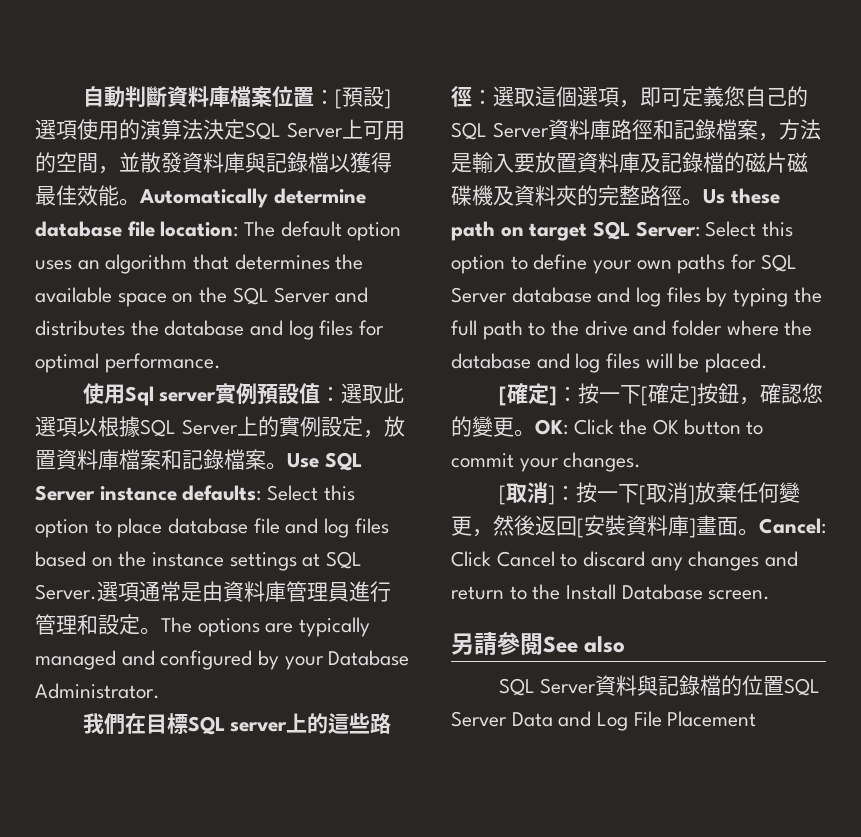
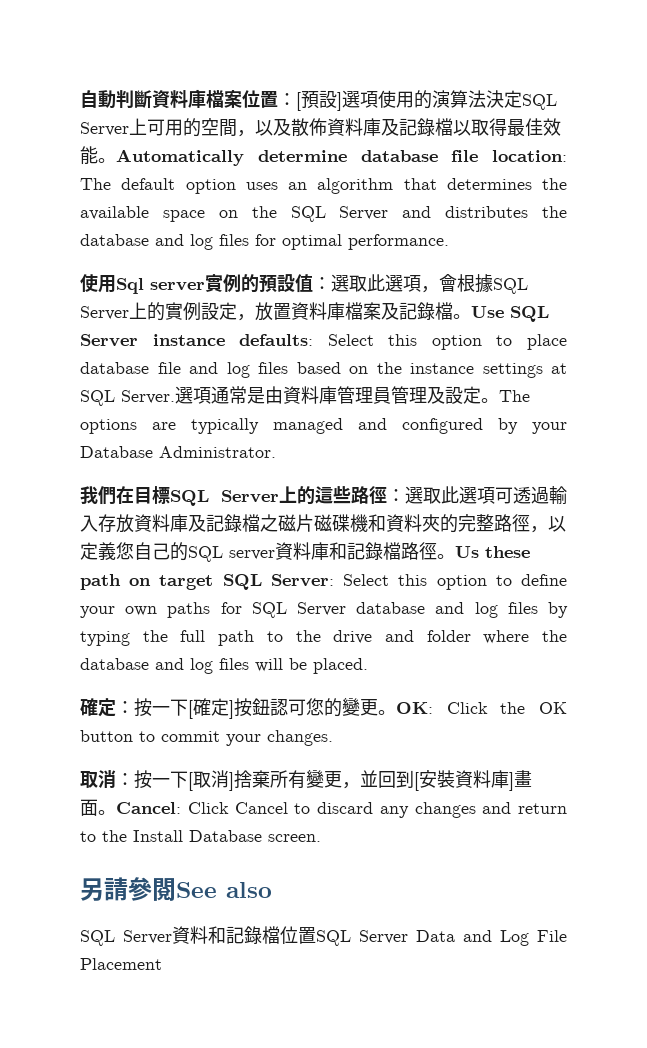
[119,152,266,173] 並散發資料庫與 -> [255,118,399,137] 以及散佈資料庫及
[350,152,371,173] 獲 -> [471,119,489,136] 取
(258, 393) none -> [241,274,259,293] 的
[77,418,98,437] 以 -> [421,274,457,293] ，會
[161,449,266,470] 和記錄檔案 -> [381,302,453,320] 及記錄檔
[349,581,391,602] [35,614,98,635] 進行管理和 -> [391,386,445,404] 管理及
[230,722,288,732] server -> [221,490,279,503] Server
[535,86,808,108] [451,119,821,141] [451,152,808,174] [451,185,640,206] 這個選項，即可定義您自己的SQL Server資料庫路徑和記錄檔案，方法是輸入要放置資料庫及記錄檔的磁片磁碟機及資料夾的完整 -> [441,486,567,504] [80,514,566,533] [80,542,401,562] 此選項可透過輸入存放資料庫及記錄檔之磁片磁碟機和資料夾的完整路徑，以定義您自己的SQL server資料庫和記錄檔
[498,383,557,406] [確定] -> [80,698,116,717] 確定
[738,383,802,405] ，確認 -> [270,698,306,716] 認可
[498,482,555,505] [取消] -> [80,770,116,788] 取消
[694,482,800,503] [451,515,577,537] 放棄任何變更，然後返回 -> [234,769,414,789] 捨棄所有變更，並回到
[637,675,743,696] 與記錄檔的 -> [208,926,280,944] 和記錄檔

